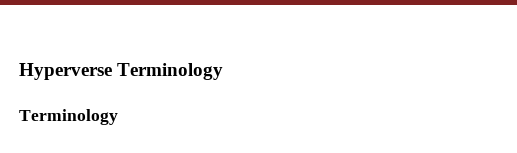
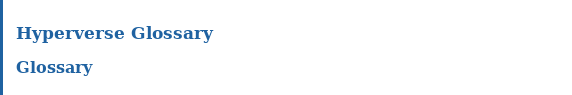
[117,63,224,80] [19,109,118,125] Terminology // Terminology -> [131,26,214,43] [16,61,93,76] Glossary // Glossary

